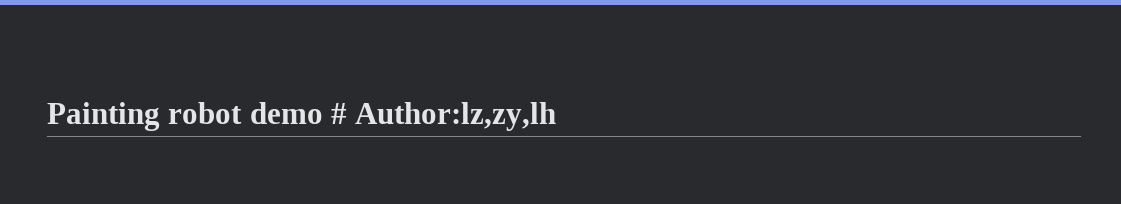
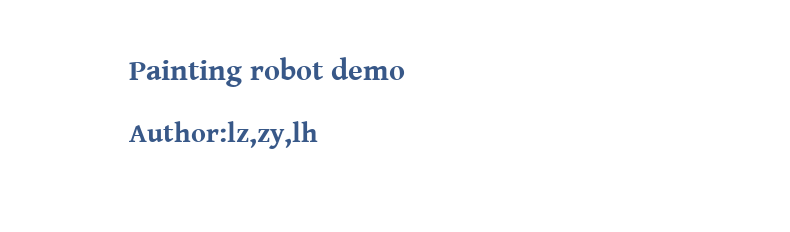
[331,103,348,124] # -> (406, 68) //

